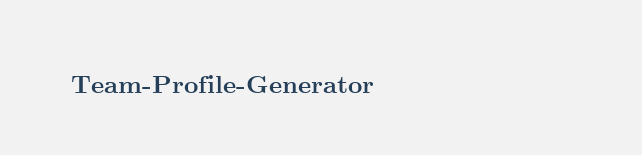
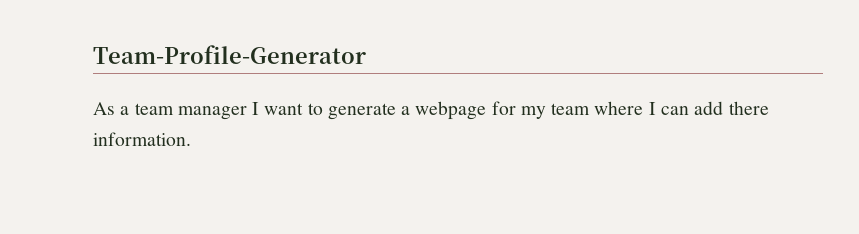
(374, 84) none -> [93,101,769,120] [93,132,191,146] // As a team manager I want to generate a webpage for my team where I can add there information.

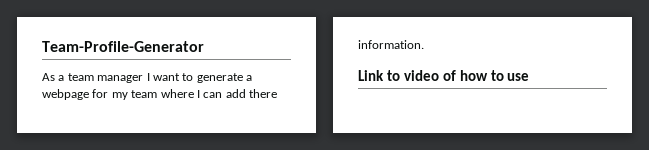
(191, 139) none -> [358,70,530,81] // Link to video of how to use

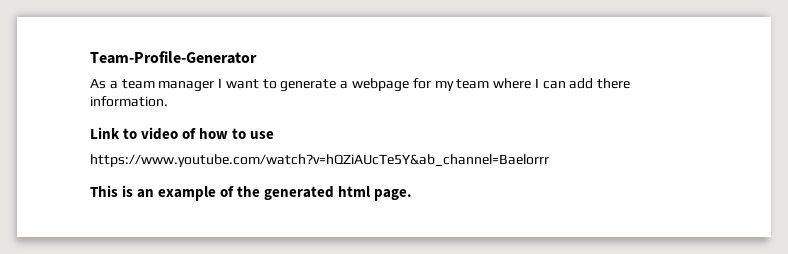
(530, 77) none -> [90,154,549,167] [90,185,413,201] // https://www.youtube.com/watch?v=hQZiAUcTe5Y&ab_channel=Baelorrr // This is an example of the generated html page.

